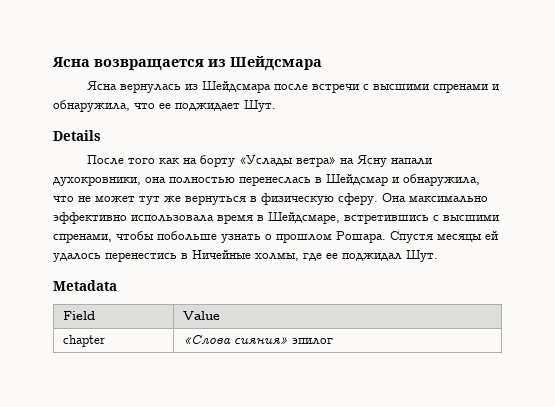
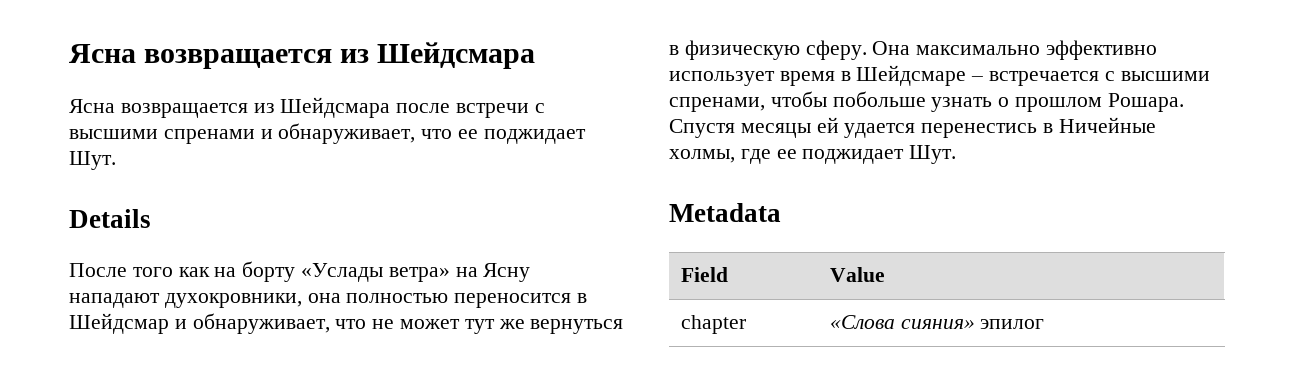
[119,83,181,93] вернулась -> [120,103,248,118] возвращается
[53,100,130,112] обнаружила, -> [278,123,416,144] обнаруживает,
[390,158,432,165] напали -> [69,293,160,308] нападают
[239,176,311,186] перенеслась -> [454,293,572,308] переносится
[403,174,480,186] обнаружила, -> [192,313,330,334] обнаруживает,
[131,215,214,222] использовала -> [669,71,775,86] использует
[268,212,429,224] Шейдсмаре, встретившись -> [856,65,1100,86] Шейдсмаре – встречается
[53,253,101,262] удалось -> [844,123,916,138] удается
[342,253,402,261] поджидал -> [802,149,905,164] поджидает

